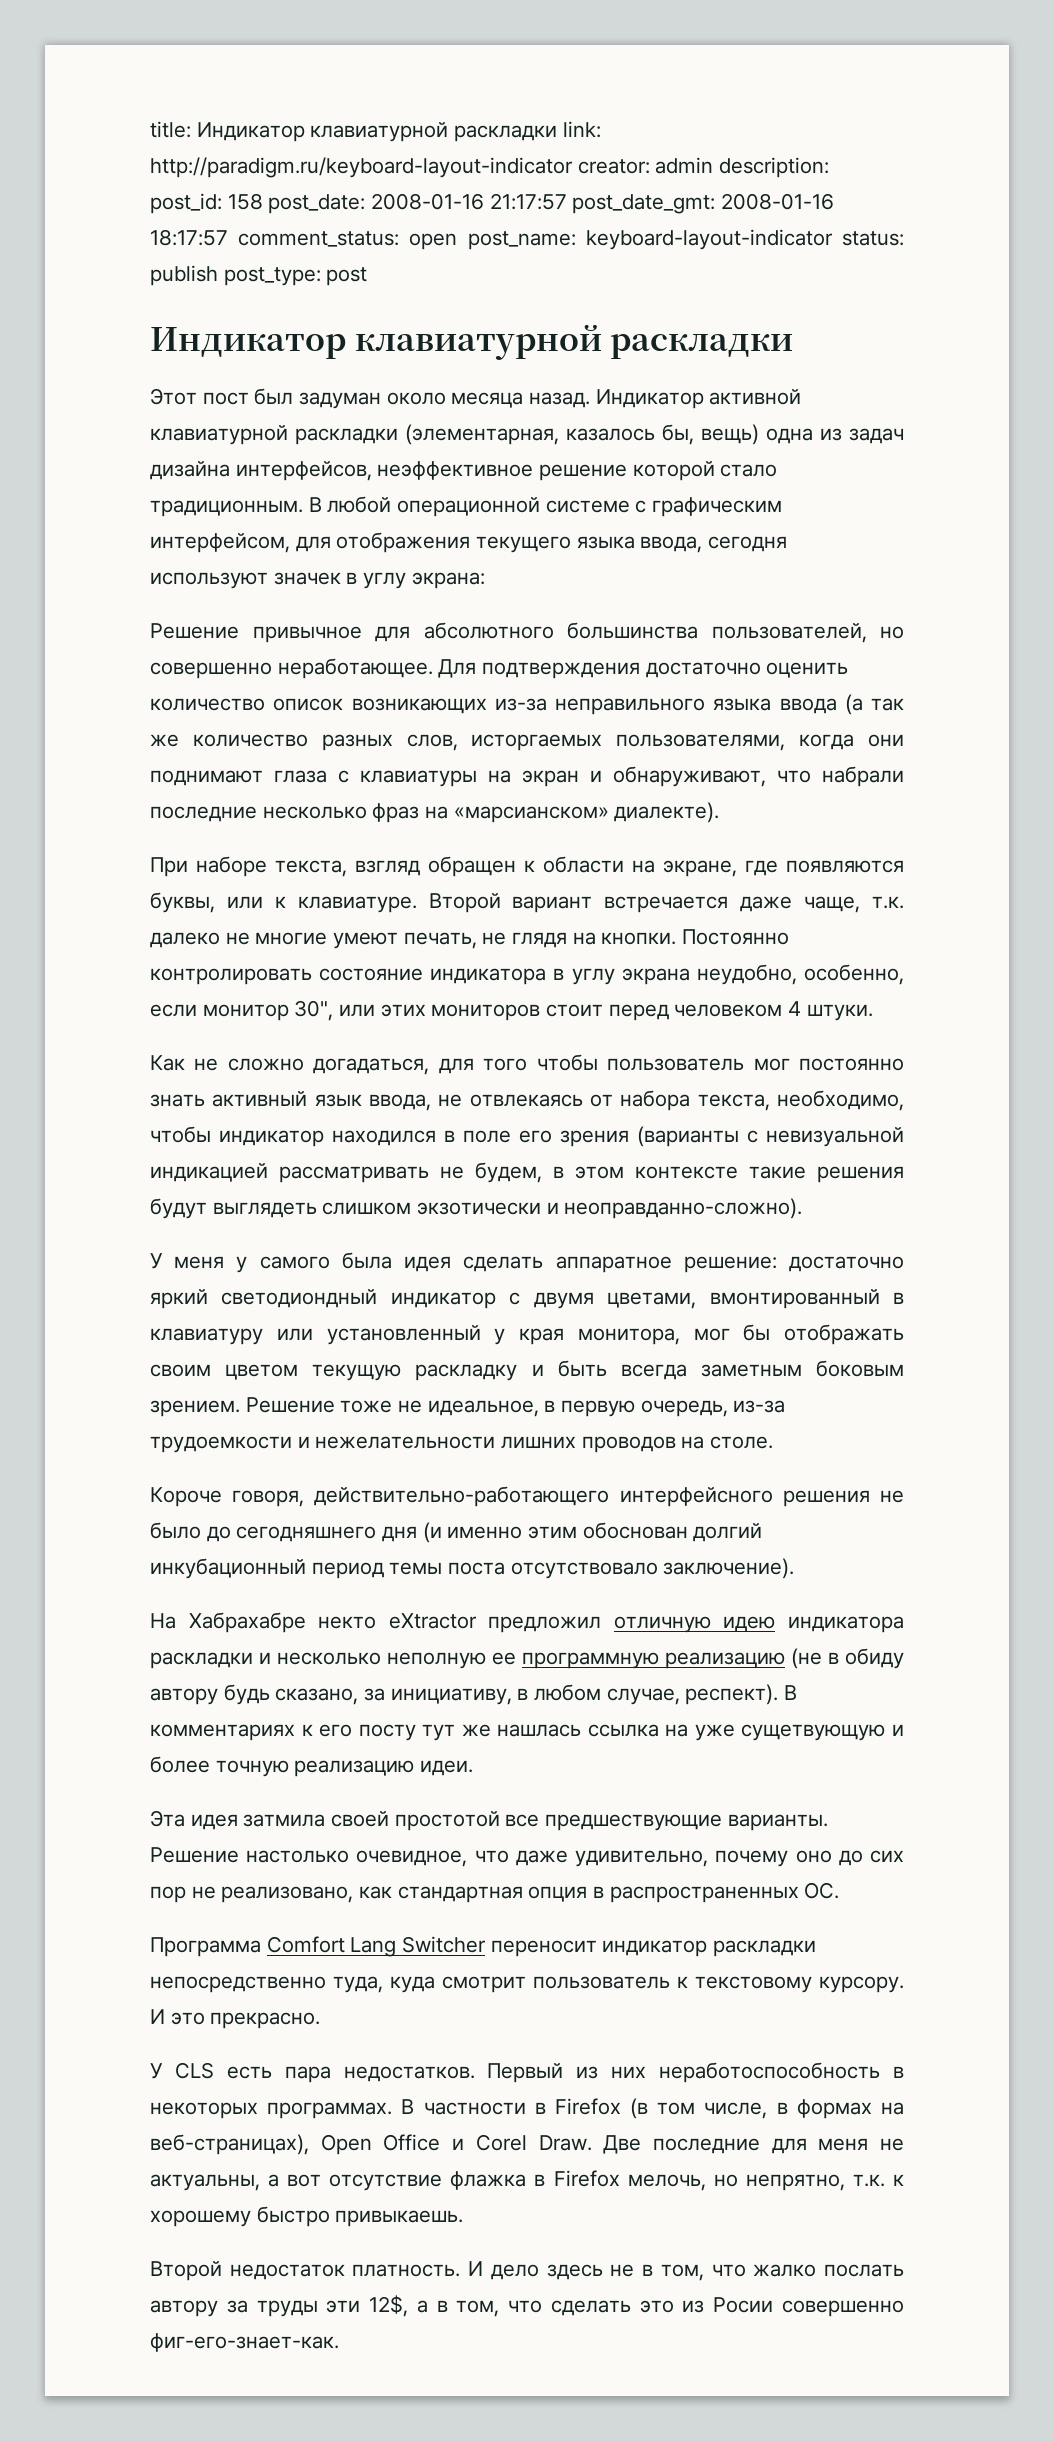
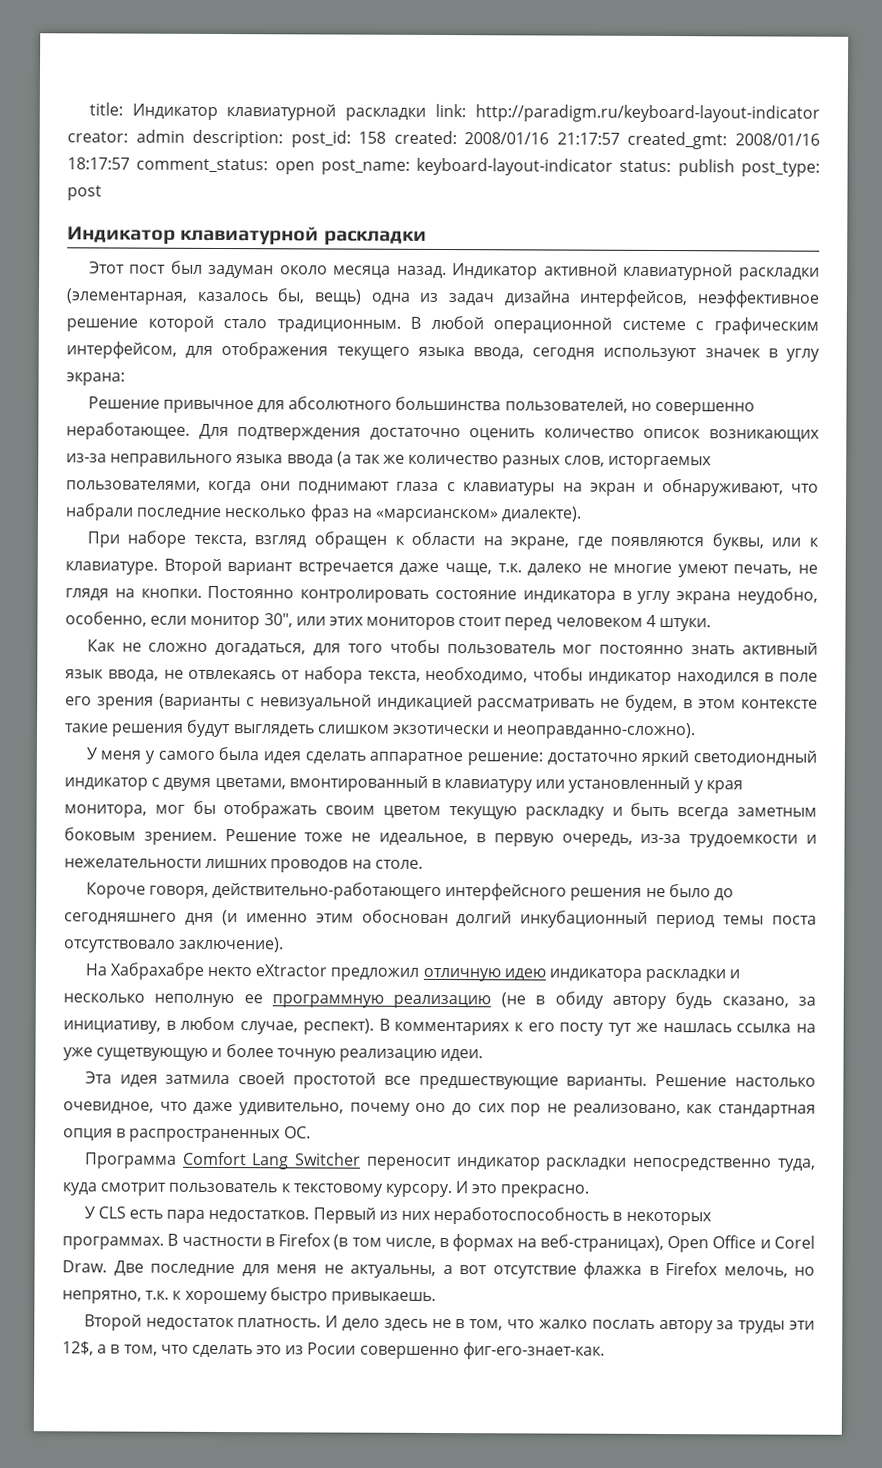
[268,193,835,214] post_date: 2008-01-16 21:17:57 post_date_gmt: 2008-01-16 -> [393,130,820,150] created: 2008/01/16 21:17:57 created_gmt: 2008/01/16

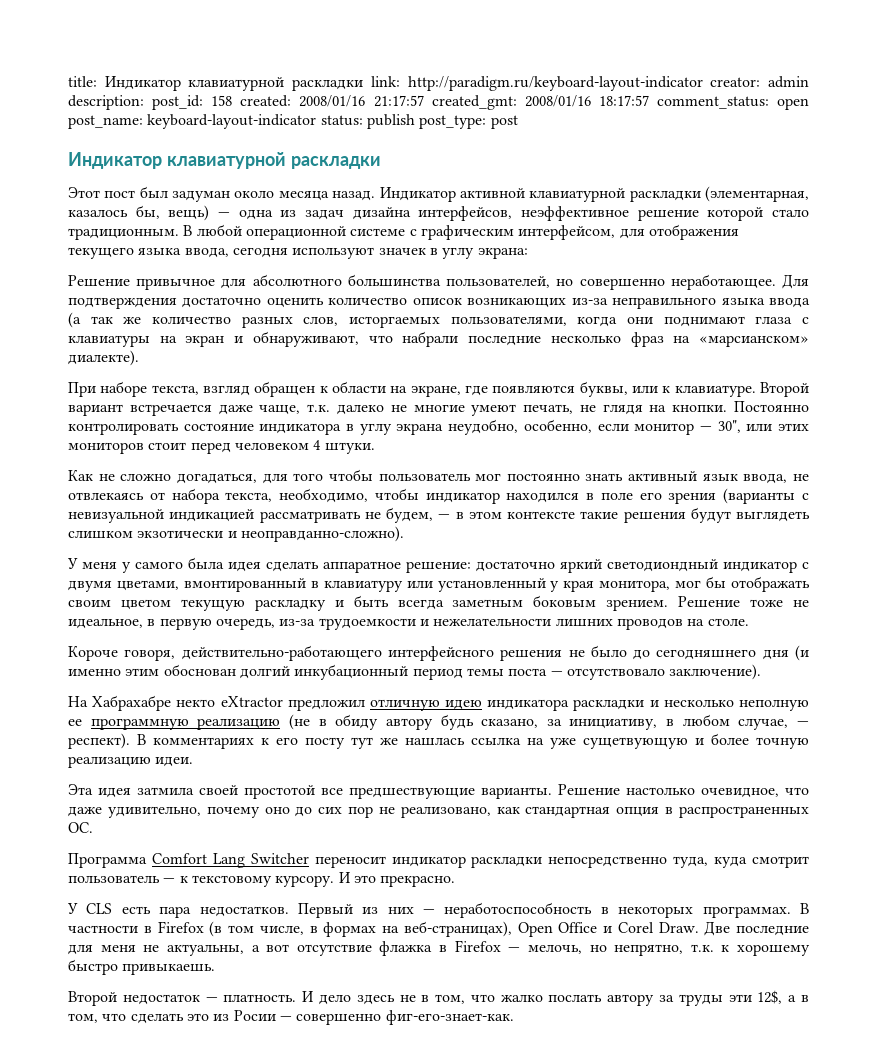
(363, 297) none -> [217,212,230,217] —
(261, 622) none -> [699,426,712,431] —
(679, 703) none -> [438,514,451,519] —
(817, 920) none -> [550,671,563,676] —
(299, 1028) none -> [797,721,809,726] —
(278, 1187) none -> [163,878,176,883] —
(432, 1215) none -> [423,909,436,914] —
(718, 1269) none -> [508,947,521,952] —
(235, 1324) none -> [205,997,218,1002] —
(357, 1348) none -> [279,1016,292,1021] —

